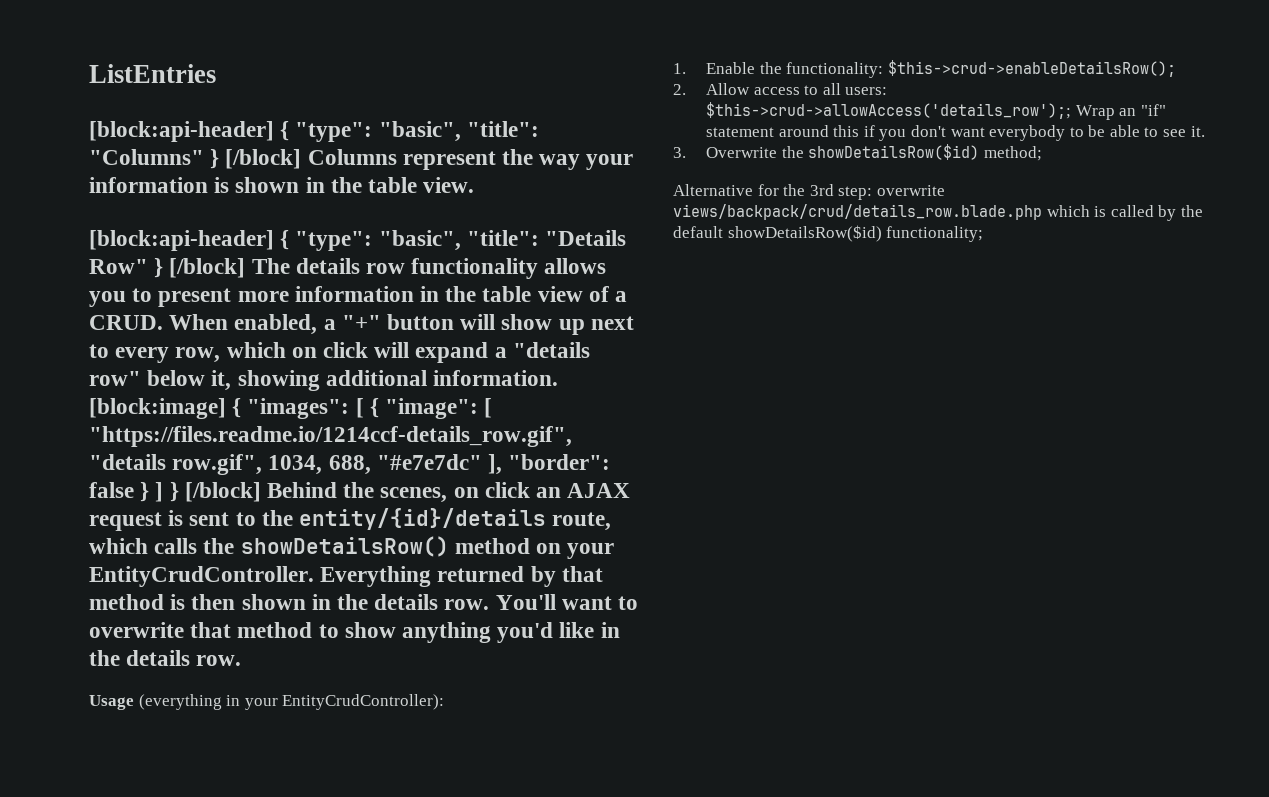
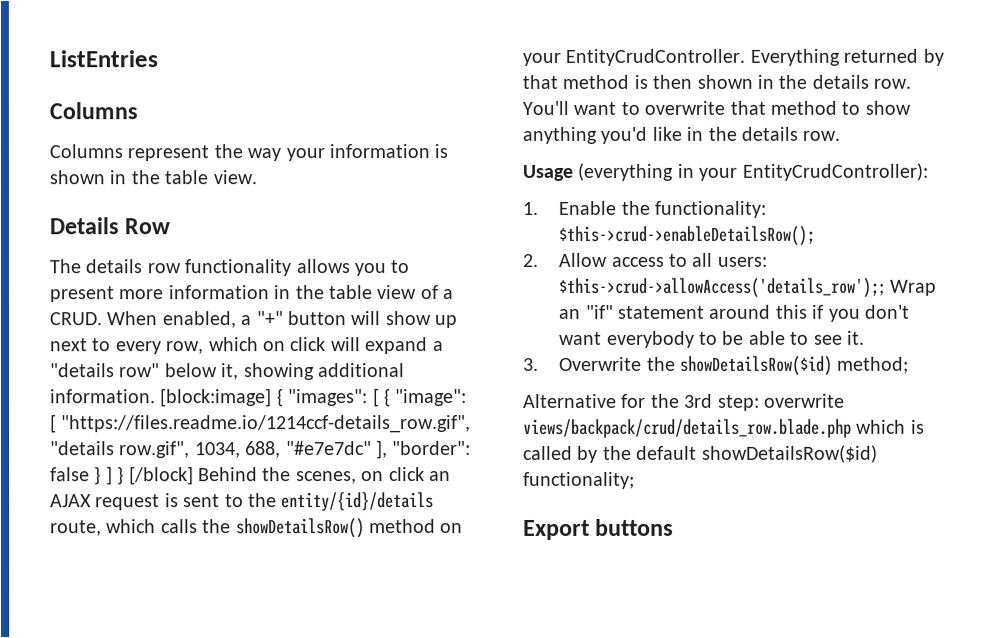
[89,121,539,142] [89,149,302,169] [block:api-header] { "type": "basic", "title": "Columns" } [/block] -> [49,102,138,120] Columns //
[89,230,627,251] [89,258,246,278] [block:api-header] { "type": "basic", "title": "Details Row" } [/block] -> [49,217,171,235] Details Row //
(984, 234) none -> [523,518,675,540] // Export buttons

